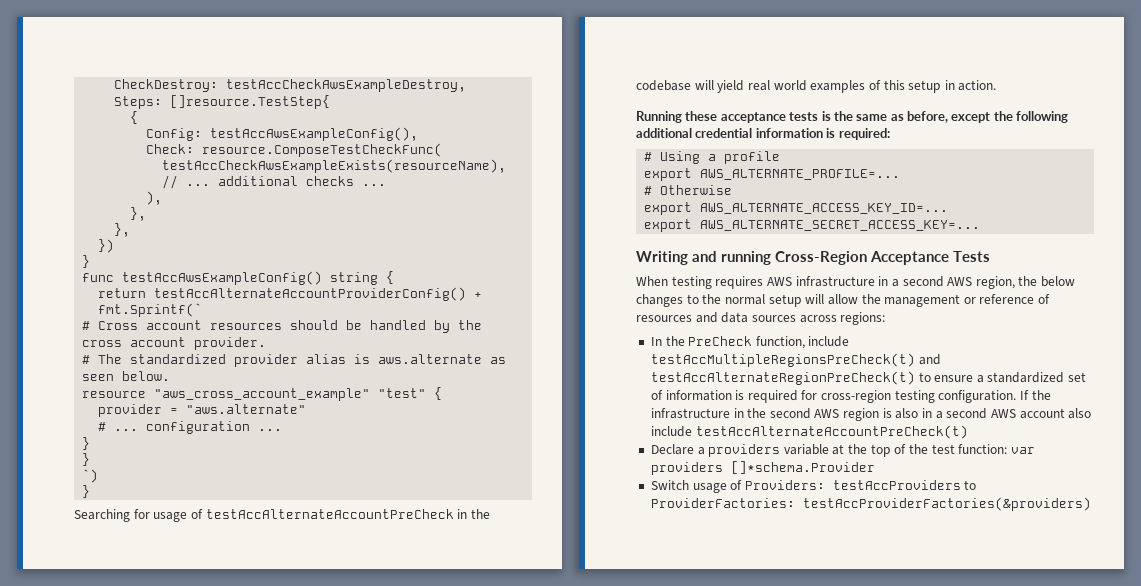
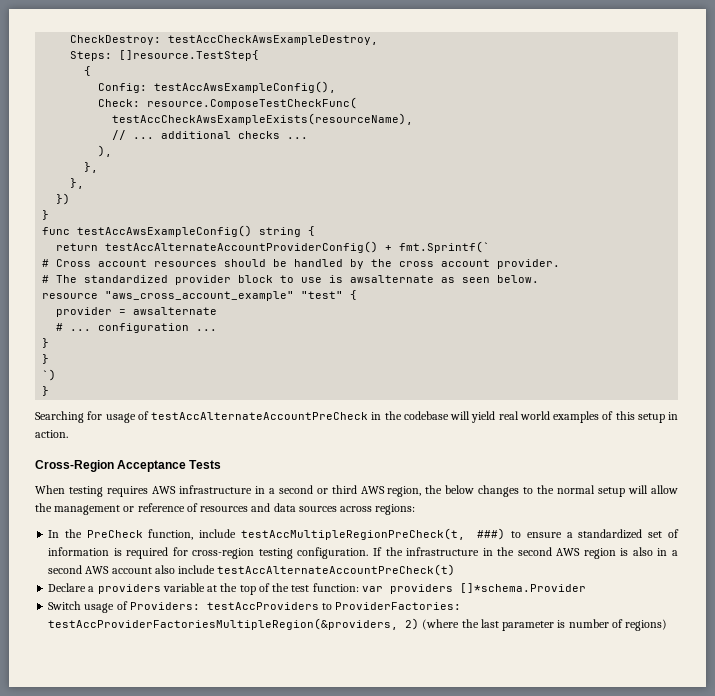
[306,354,483,364] alias is aws.alternate -> [238,275,435,283] block to use is awsalternate
[186,404,307,414] "aws.alternate" -> [133,307,218,315] awsalternate
[636,111,1069,123] [636,128,890,140] [644,151,781,164] [644,168,901,181] [644,185,733,195] [644,202,949,215] [644,219,981,232] [636,251,771,265] Running these acceptance tests is the same as before, except the following additional credential information is required: // # Using a profile // export AWS_ALTERNATE_PROFILE=... // # Otherwise // export AWS_ALTERNATE_ACCESS_KEY_ID=... // export AWS_ALTERNATE_SECRET_ACCESS_KEY=... // Writing and running -> (68, 434) none
(944, 281) none -> [316,485,357,494] or third
[650,353,941,367] [650,371,915,385] testAccMultipleRegionsPreCheck(t) and testAccAlternateRegionPreCheck(t) -> [240,528,506,540] testAccMultipleRegionPreCheck(t, ###)
[802,497,1091,511] testAccProviderFactories(&providers) -> [48,618,668,631] testAccProviderFactoriesMultipleRegion(&providers, 2) (where the last parameter is number of regions)

